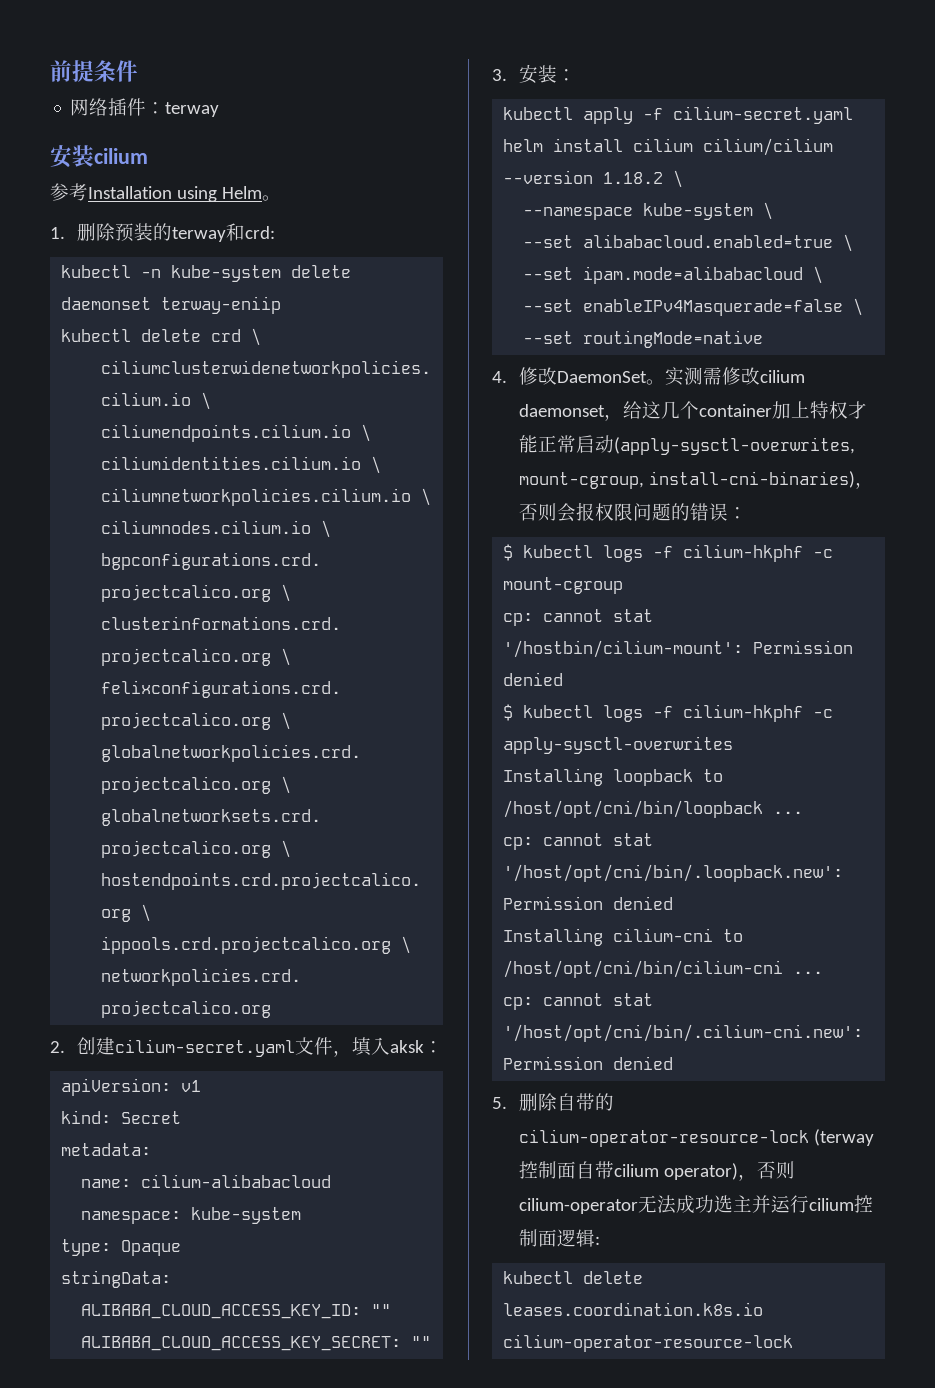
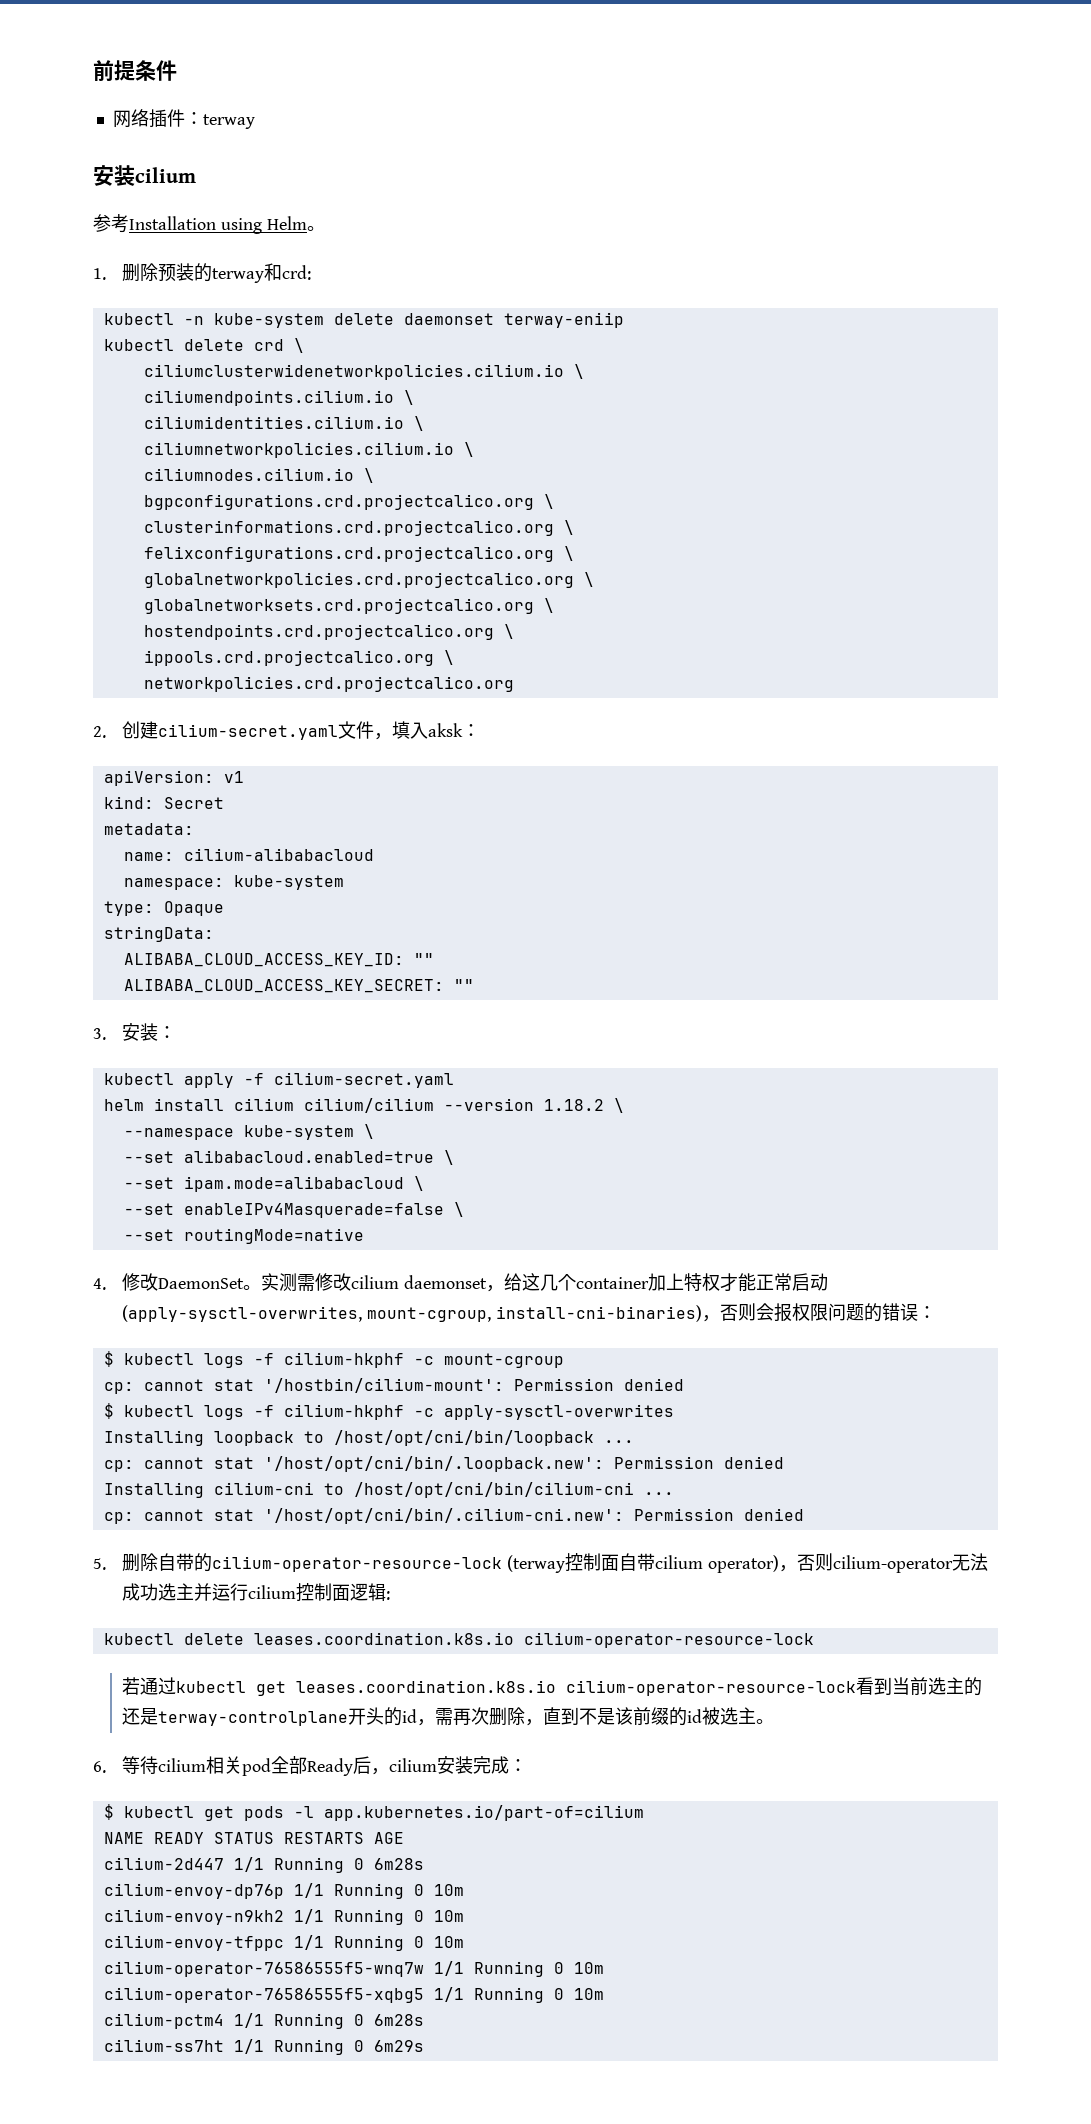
(794, 1343) none -> [122,1677,983,1696] [122,1707,775,1726] [93,1756,528,1776] [103,1804,644,1821] [103,1832,404,1844] [103,1857,424,1873] [103,1883,464,1899] [103,1909,464,1925] [103,1935,464,1951] [103,1961,604,1977] [103,1987,604,2003] [103,2013,424,2029] [103,2039,424,2055] // 若通过kubectl get leases.coordination.k8s.io cilium-operator-resource-lock看到当前选主的还是terway-controlplane开头的id，需再次删除，直到不是该前缀的id被选主。 // 6.等待cilium相关pod全部Ready后，cilium安装完成： // $ kubectl get pods -l app.kubernetes.io/part-of=cilium // NAME READY STATUS RESTARTS AGE // cilium-2d447 1/1 Running 0 6m28s // cilium-envoy-dp76p 1/1 Running 0 10m // cilium-envoy-n9kh2 1/1 Running 0 10m // cilium-envoy-tfppc 1/1 Running 0 10m // cilium-operator-76586555f5-wnq7w 1/1 Running 0 10m // cilium-operator-76586555f5-xqbg5 1/1 Running 0 10m // cilium-pctm4 1/1 Running 0 6m28s // cilium-ss7ht 1/1 Running 0 6m29s

